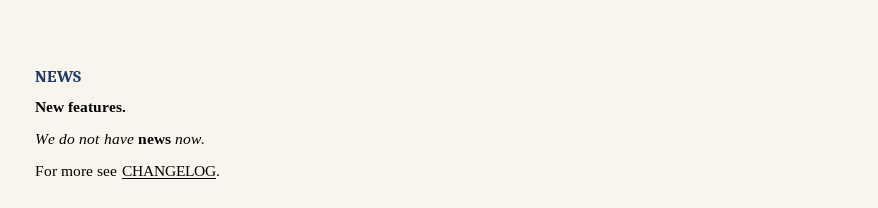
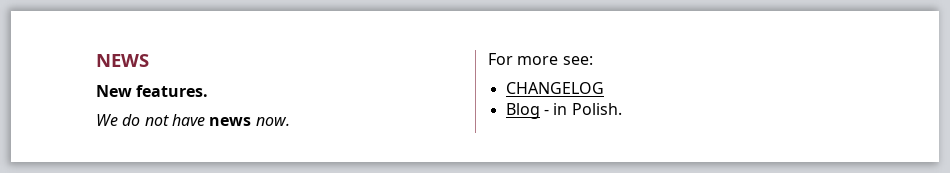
[97,166,220,176] see CHANGELOG. -> [562,56,593,65] [505,82,604,94] [505,103,622,119] see: // CHANGELOG // Blog - in Polish.

